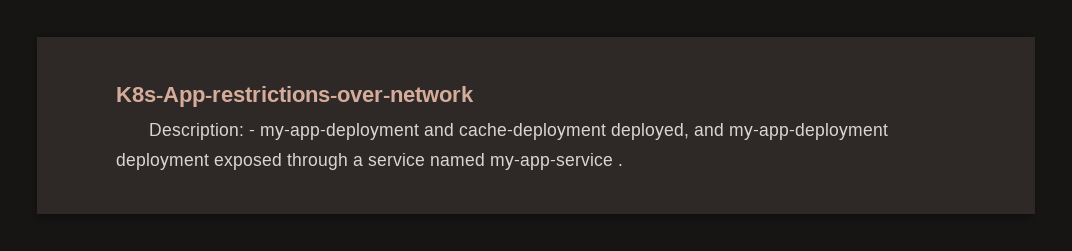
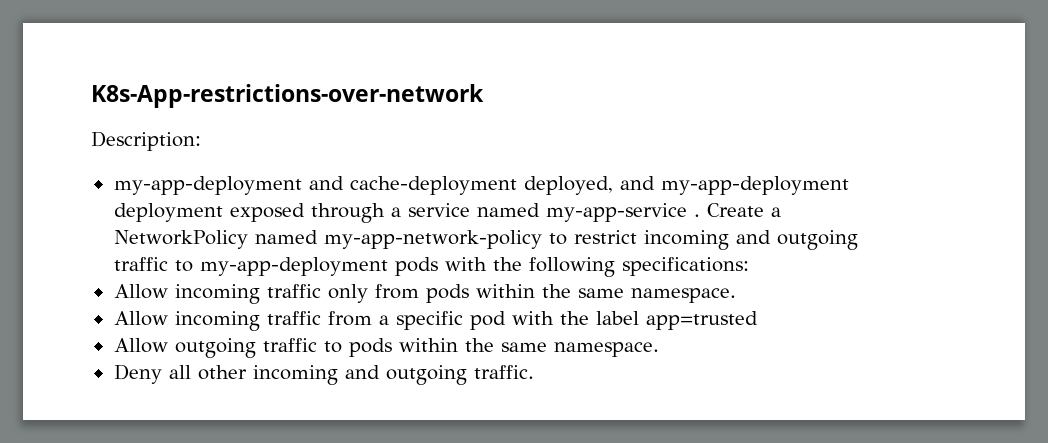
[248,129,255,136] - -> (201, 141) //
(623, 165) none -> [706,203,781,217] [113,230,858,250] [113,257,749,277] [113,284,736,304] [113,311,758,331] [113,338,659,358] [113,364,534,385] Create a NetworkPolicy named my-app-network-policy to restrict incoming and outgoing traffic to my-app-deployment pods with the following specifications: // Allow incoming traffic only from pods within the same namespace. // Allow incoming traffic from a specific pod with the label app=trusted // Allow outgoing traffic to pods within the same namespace. // Deny all other incoming and outgoing traffic.

